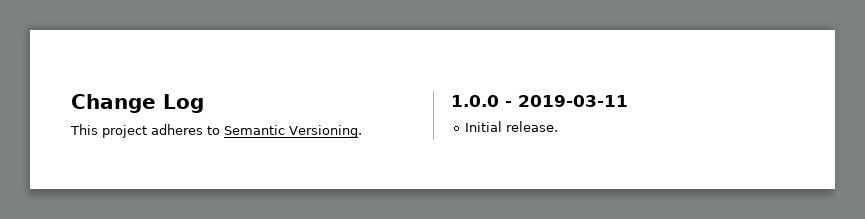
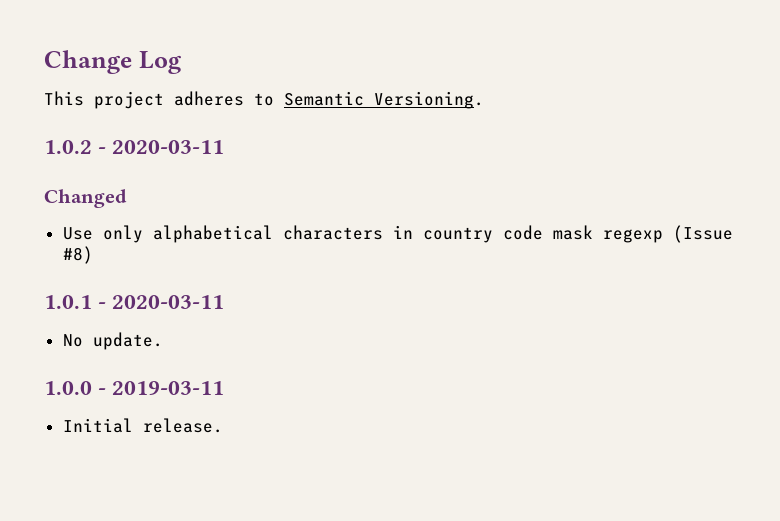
(362, 131) none -> [44,140,225,154] [44,189,127,208] [62,225,733,243] [62,246,93,264] [44,295,225,309] [62,332,163,350] // 1.0.2 - 2020-03-11 // Changed // Use only alphabetical characters in country code mask regexp (Issue #8) // 1.0.1 - 2020-03-11 // No update.

